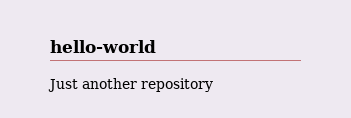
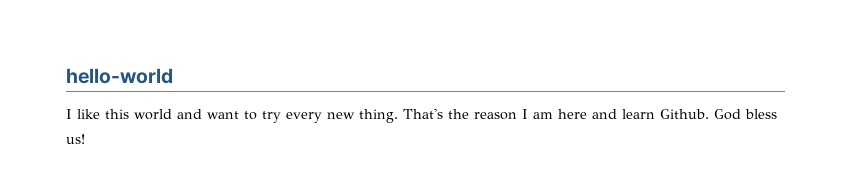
[48,78,213,92] Just another repository -> [66,108,777,123] [66,134,85,144] I like this world and want to try every new thing. That's the reason I am here and learn Github. God bless us!

